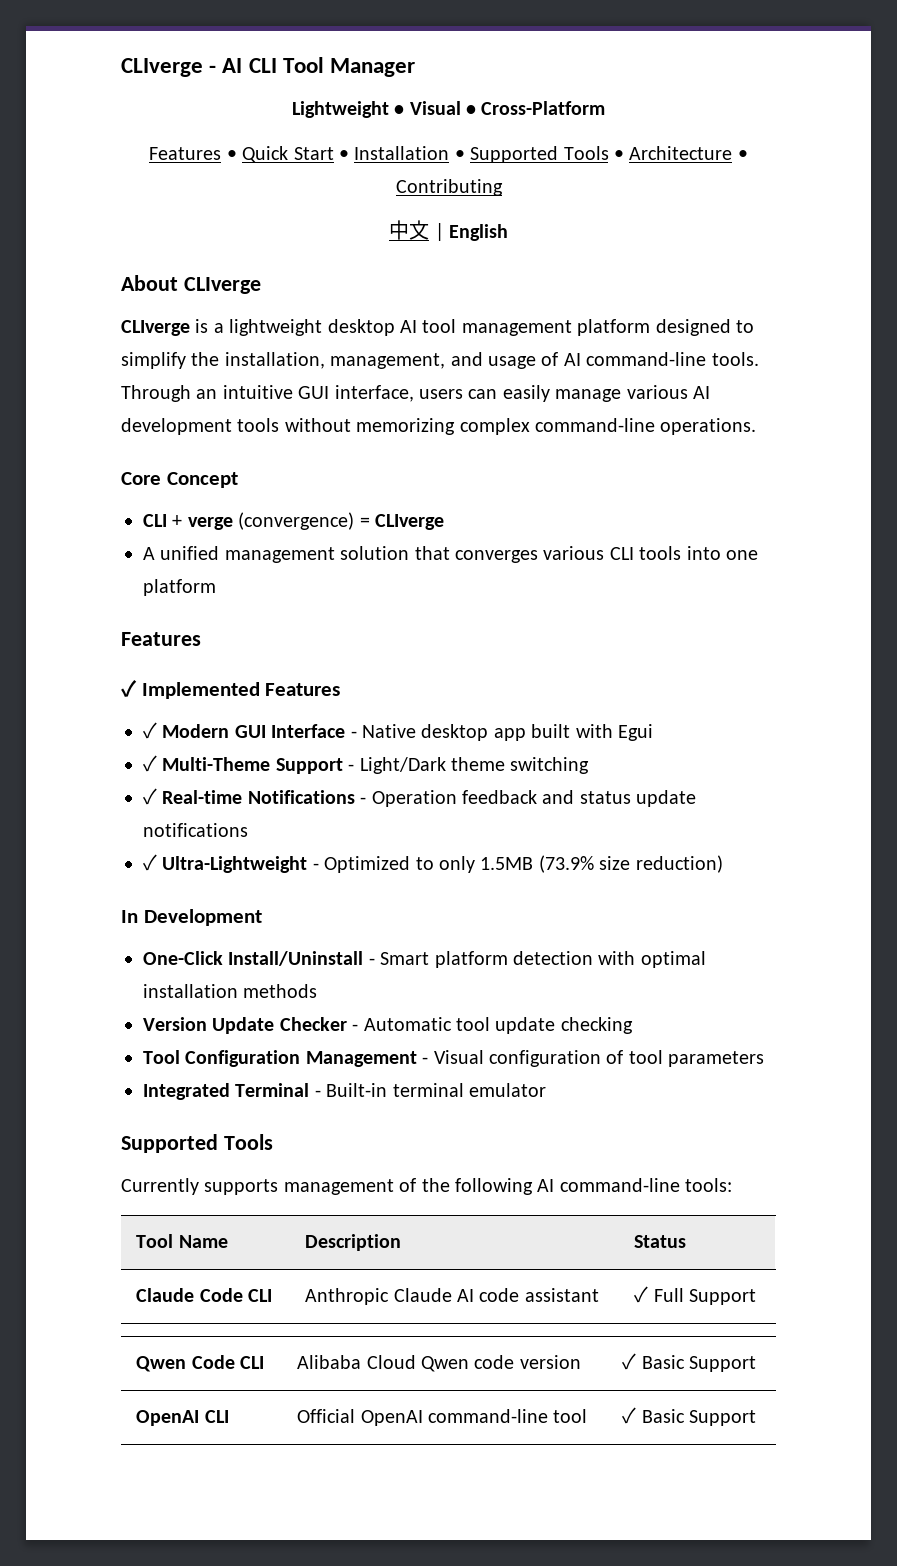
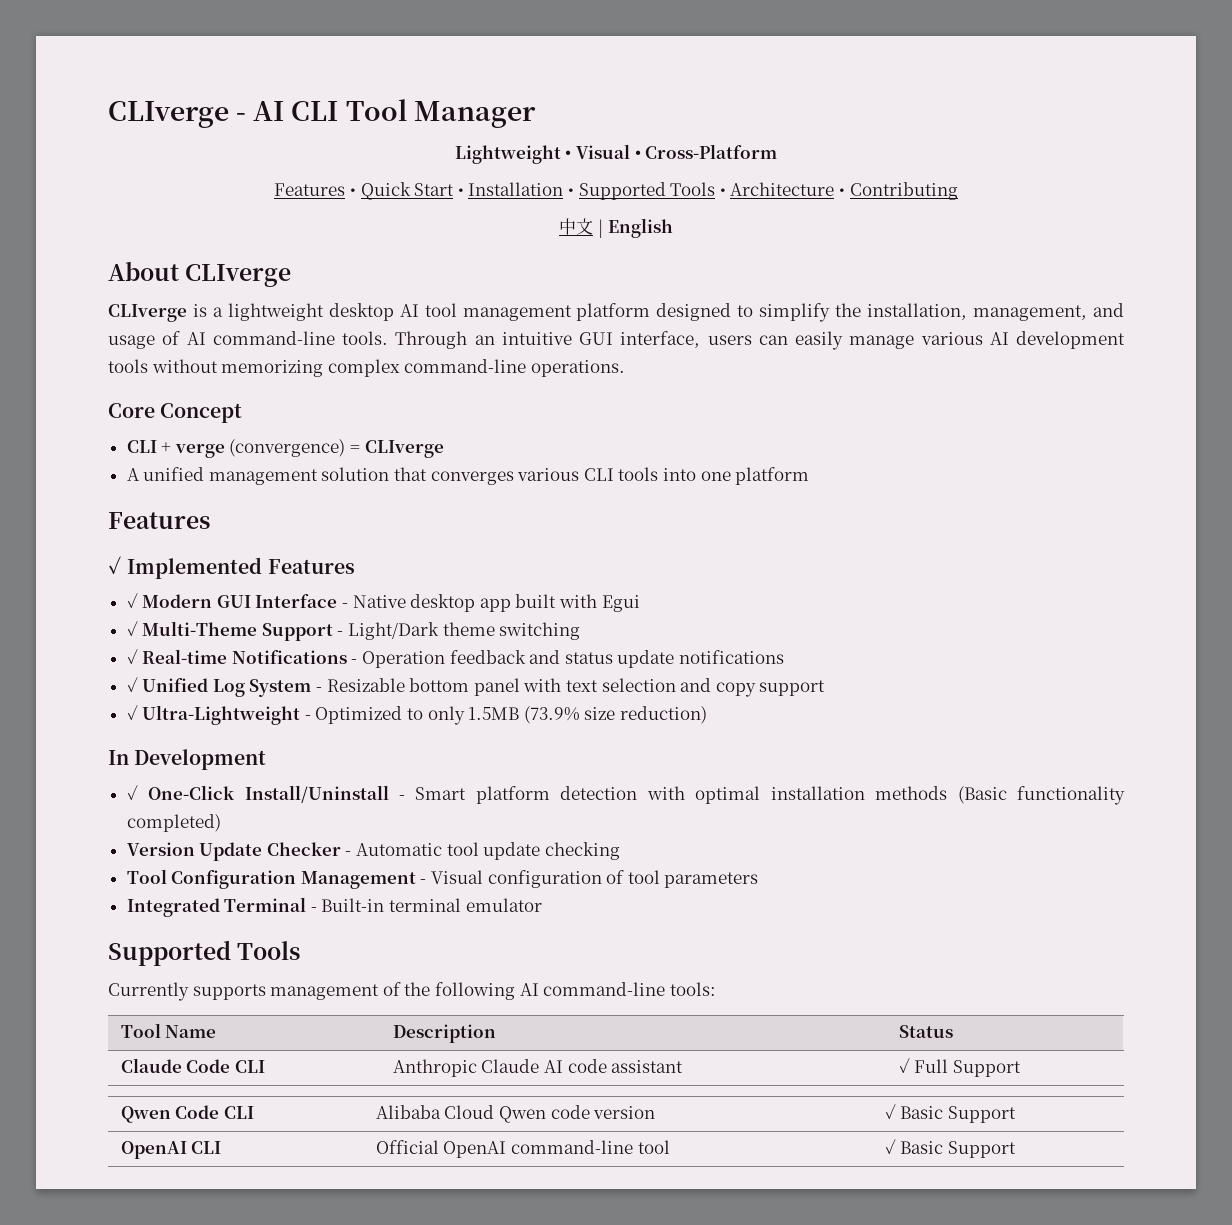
(248, 830) none -> [126,677,826,697] // ✓ Unified Log System - Resizable bottom panel with text selection and copy support
(262, 917) none -> [126,785,138,800] ✓
(318, 991) none -> [957,786,1125,805] [126,814,221,832] (Basic functionality completed)

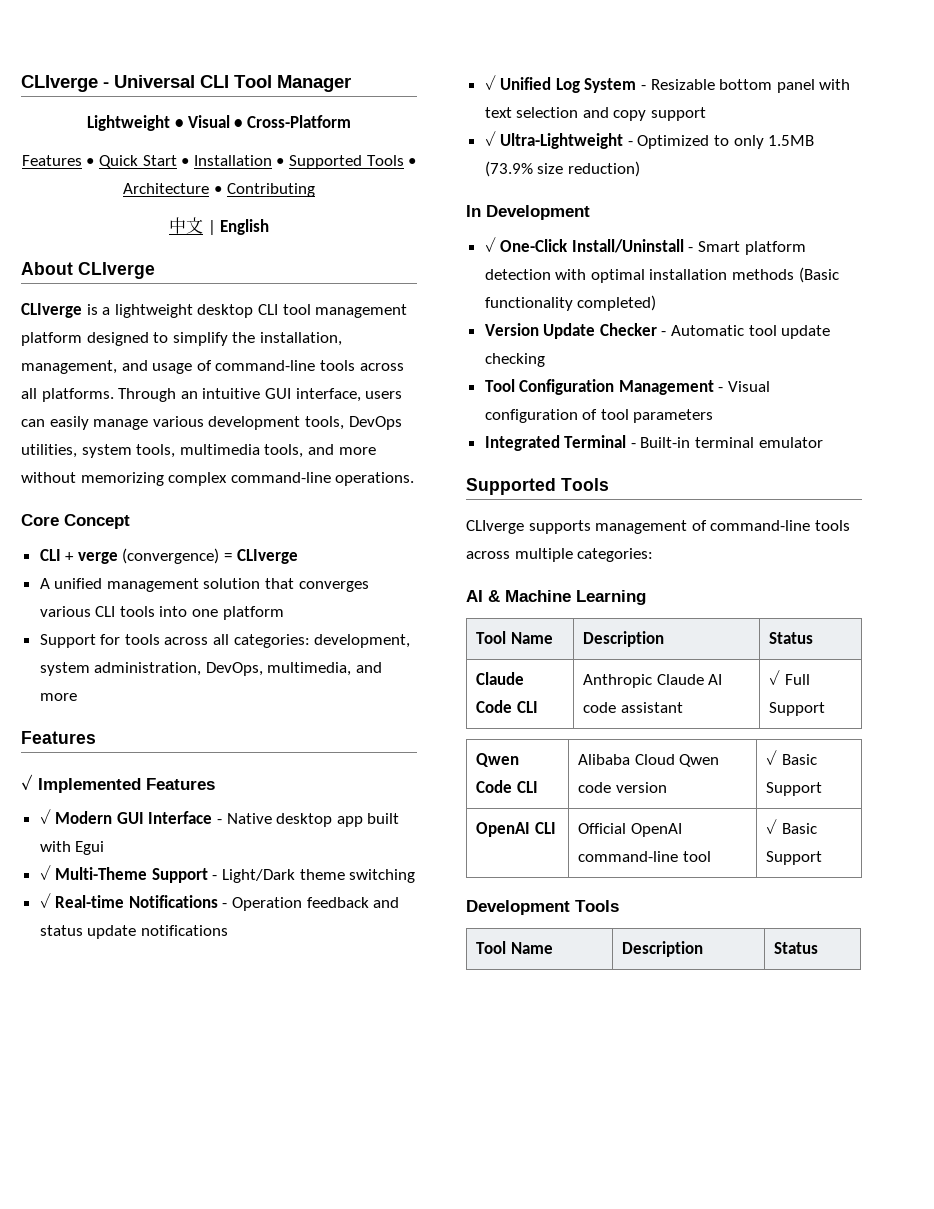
[253,101,285,121] AI -> [114,75,195,88] Universal
[399,304,419,317] AI -> [257,304,278,315] CLI
[186,331,388,345] AI command-line tools. -> [215,360,404,371] [21,388,114,402] command-line tools across all platforms.
[989,331,1125,349] [108,359,148,373] AI development tools -> [208,416,402,430] [21,444,376,458] development tools, DevOps utilities, system tools, multimedia tools, and more
(810, 476) none -> [39,634,411,648] [39,662,383,676] [39,693,77,701] // Support for tools across all categories: development, system administration, DevOps, multimedia, and more
[108,982,189,1001] Currently -> [466,520,524,534] CLIverge
[404,982,716,1000] the following AI command-line tools: -> [710,520,850,531] [466,548,654,562] [466,590,646,605] command-line tools across multiple categories: // AI & Machine Learning
(1017, 1149) none -> [466,900,619,915] [476,941,553,954] [622,941,704,957] [774,942,819,954] // Development Tools // Tool Name | Description | Status

